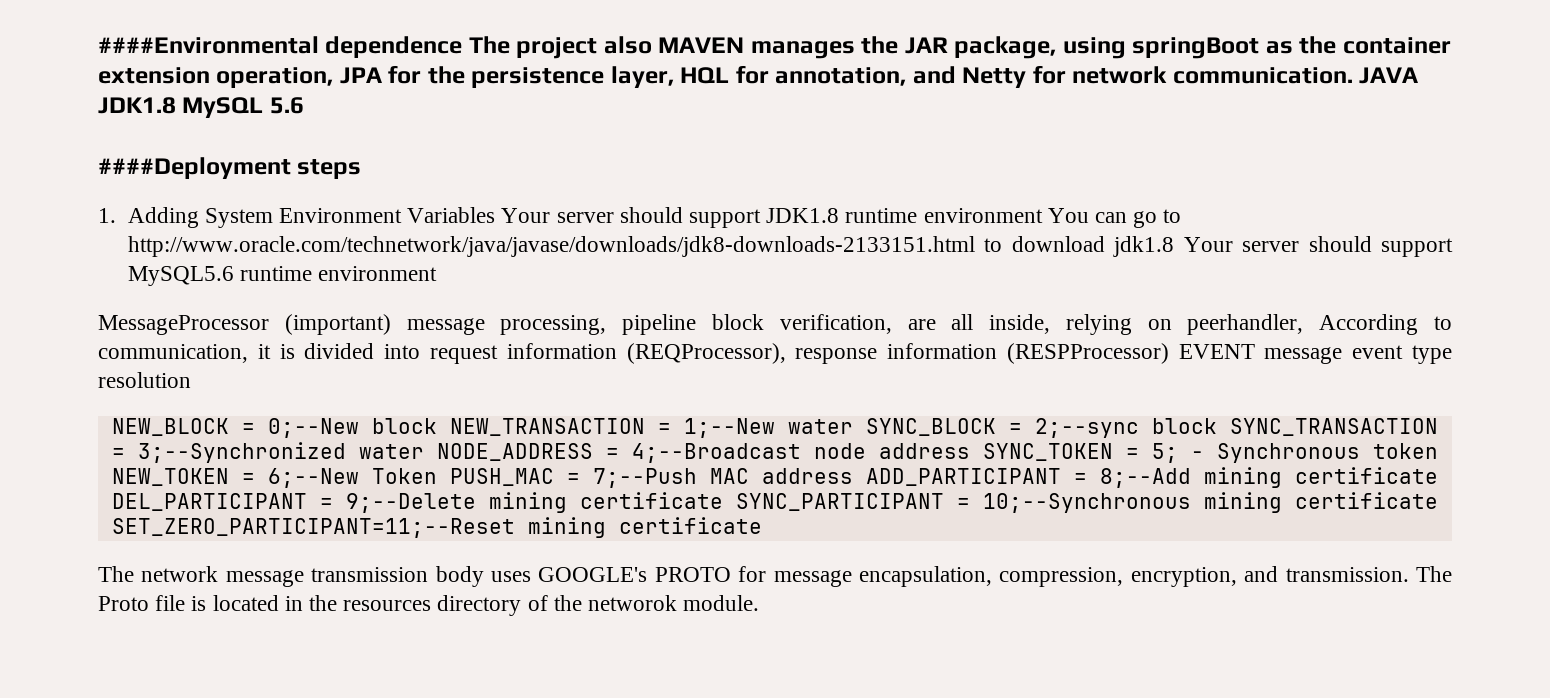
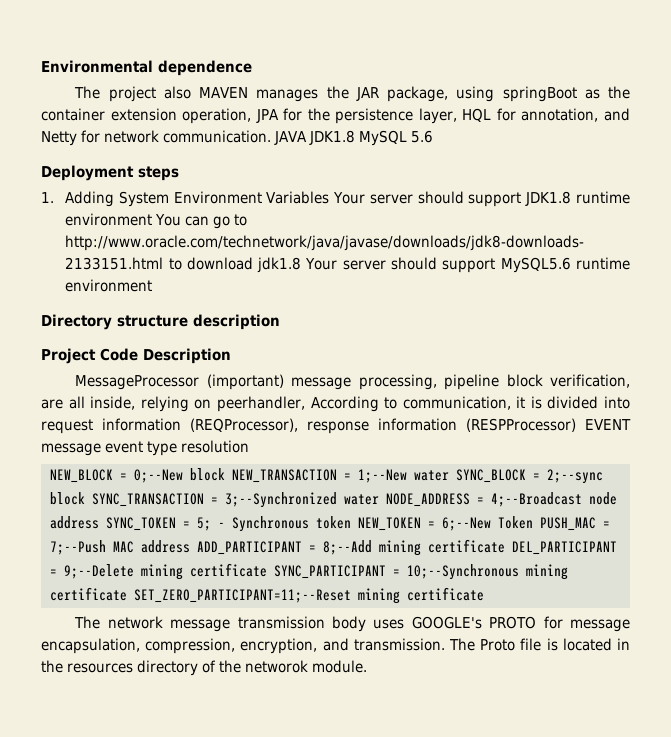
[98,36,319,54] ####Environmental -> [41,60,153,73] Environmental
(463, 47) none -> (252, 68) //
[98,157,291,179] ####Deployment -> [41,165,134,181] Deployment
(437, 273) none -> [41,314,280,330] [41,348,231,364] // Directory structure description // Project Code Description

